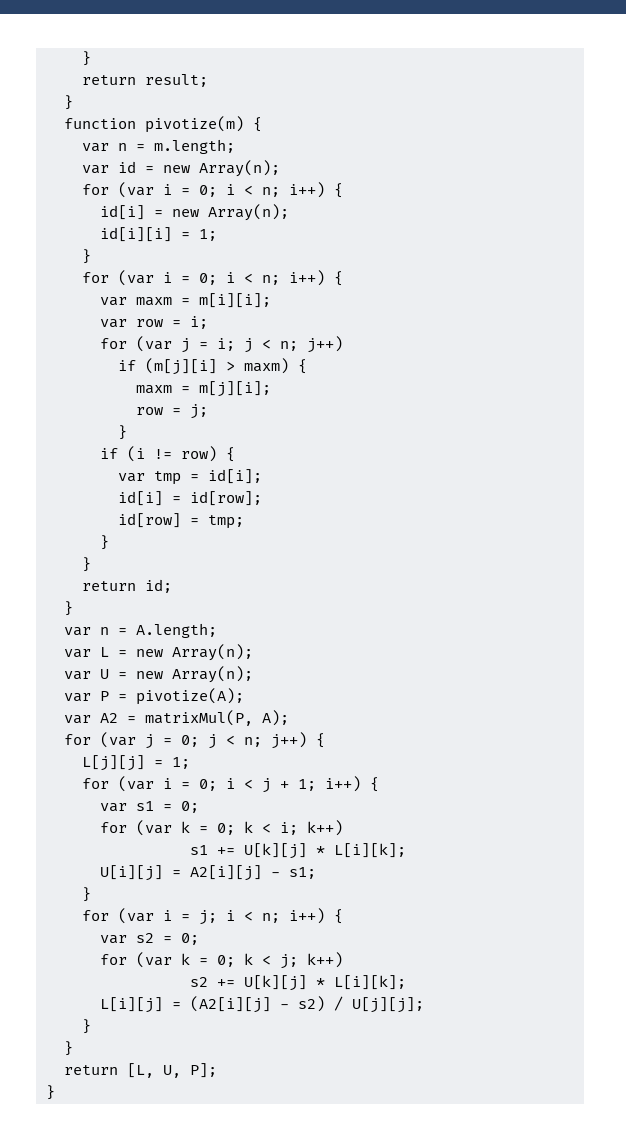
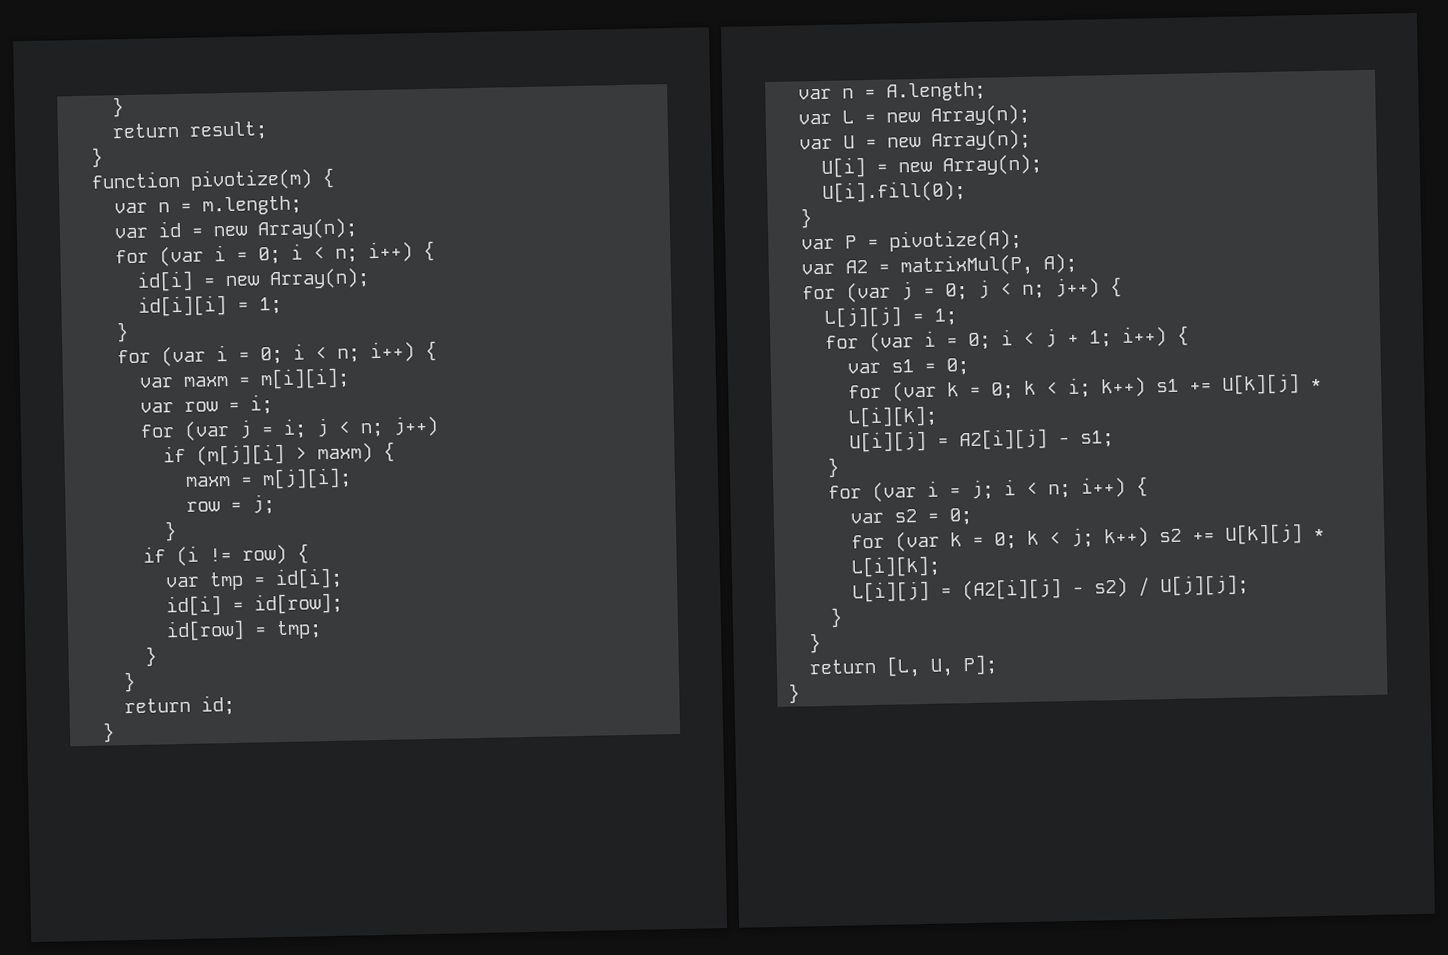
(253, 674) none -> [821,153,1043,178] [822,180,967,203] [800,208,813,229] // U[i] = new Array(n); // U[i].fill(0); // }
(343, 828) // -> (1147, 387) none
(343, 960) // -> (1150, 537) none

